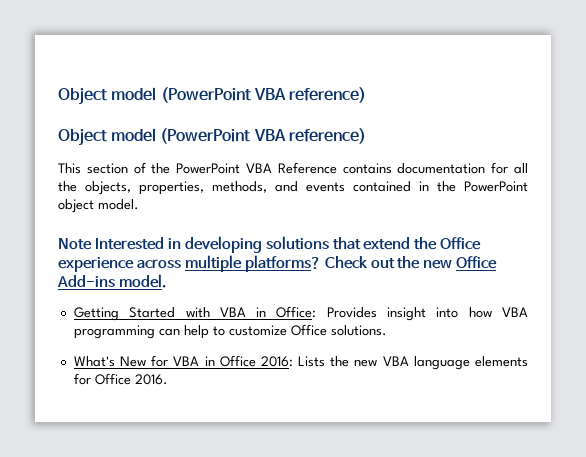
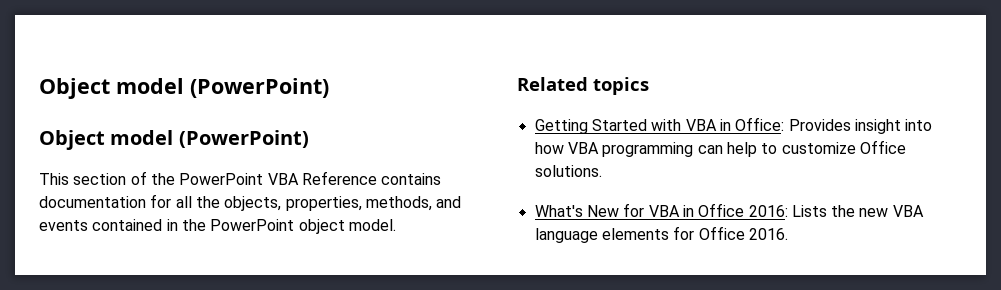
[58,87,367,105] [58,128,366,146] Object model (PowerPoint VBA reference) // Object model (PowerPoint VBA reference) -> [39,78,329,99] [39,130,309,150] Object model (PowerPoint) // Object model (PowerPoint)
[58,236,482,253] [58,255,498,272] [57,274,166,288] Note Interested in developing solutions that extend the Office experience across multiple platforms? Check out the new Office Add-ins model. -> [517,77,649,95] Related topics

